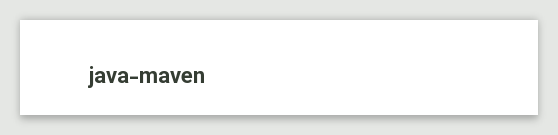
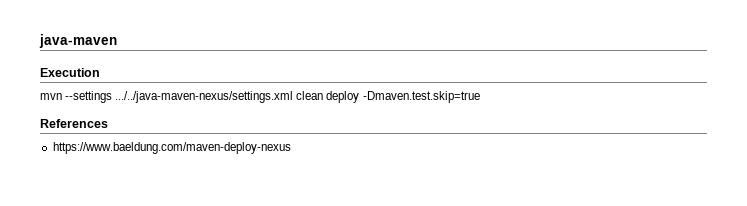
(205, 77) none -> [40,68,100,77] [40,91,480,103] [40,119,108,128] [52,142,291,154] // Execution // mvn --settings .../../java-maven-nexus/settings.xml clean deploy -Dmaven.test.skip=true // References // https://www.baeldung.com/maven-deploy-nexus

